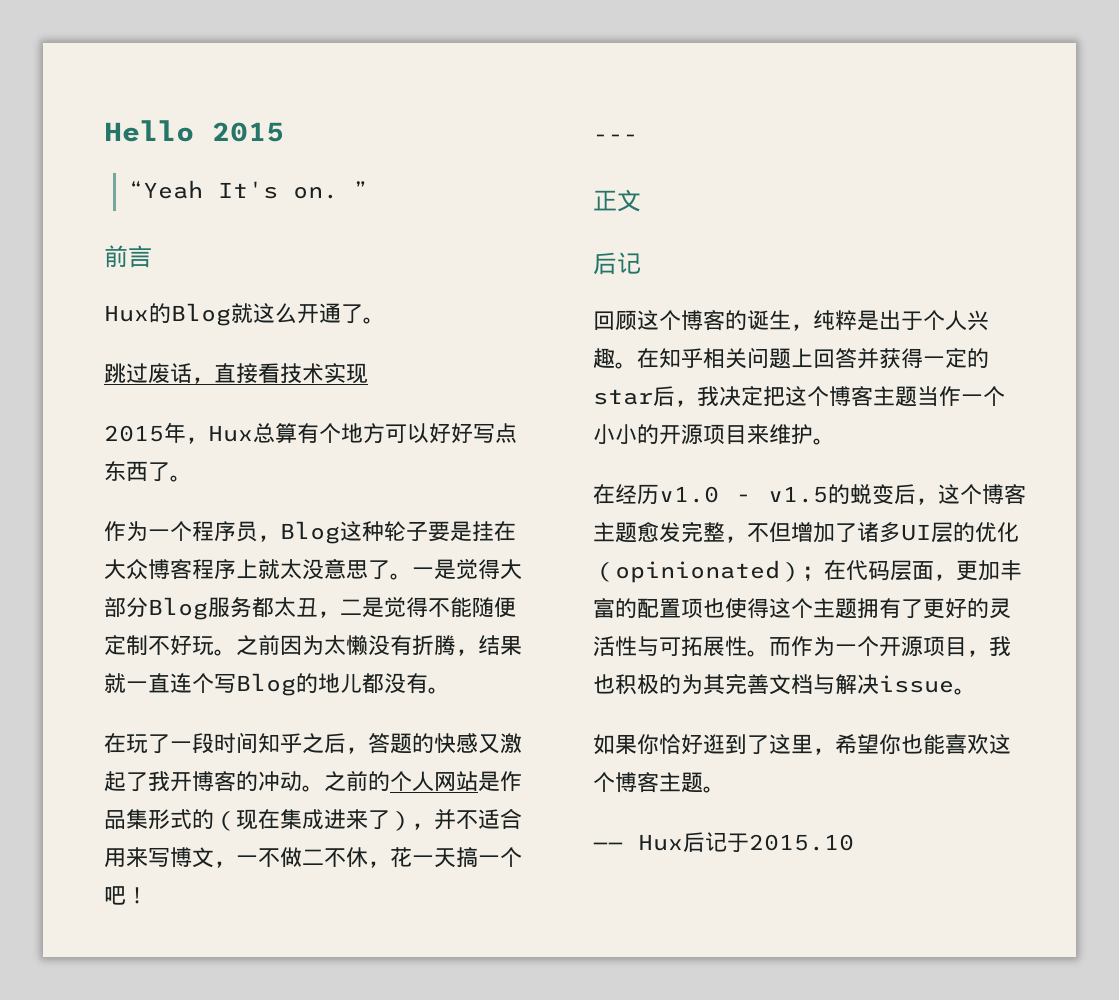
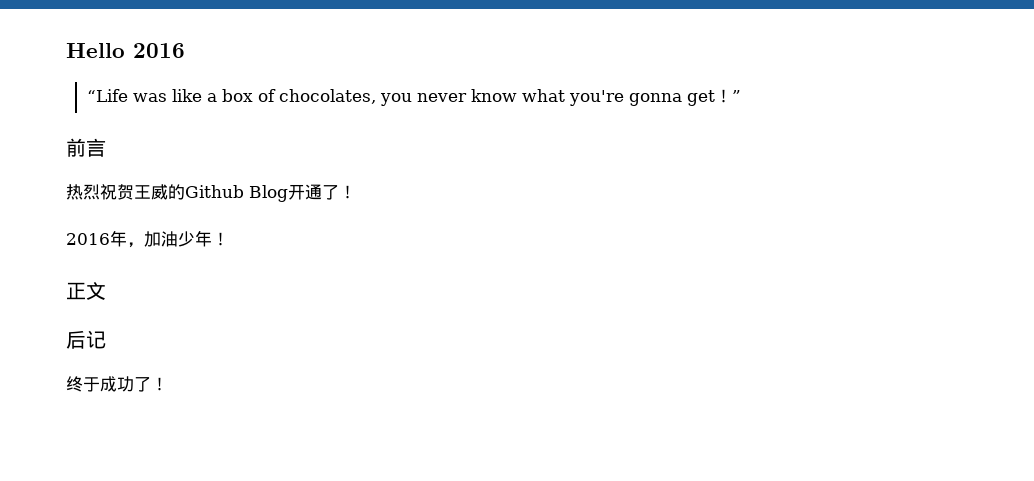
[212,122,284,142] [128,180,369,199] [104,245,152,268] [104,303,385,326] [104,363,368,384] [104,422,517,444] [104,461,192,482] [104,521,516,544] [104,558,522,580] [104,597,516,620] [104,634,522,656] [104,673,450,696] [104,732,522,754] [104,770,522,792] [104,808,522,831] [104,847,522,868] [104,886,148,905] [593,134,638,142] 2015 // “Yeah It's on. ” // 前言 // Hux的Blog就这么开通了。 // 跳过废话，直接看技术实现 // 2015年，Hux总算有个地方可以好好写点东西了。 // 作为一个程序员，Blog这种轮子要是挂在大众博客程序上就太没意思了。一是觉得大部分Blog服务都太丑，二是觉得不能随便定制不好玩。之前因为太懒没有折腾，结果就一直连个写Blog的地儿都没有。 // 在玩了一段时间知乎之后，答题的快感又激起了我开博客的冲动。之前的个人网站是作品集形式的（现在集成进来了），并不适合用来写博文，一不做二不休，花一天搞一个吧！ // --- -> [133,43,185,58] [86,89,741,106] [66,138,106,157] [66,184,356,202] [66,230,229,248] 2016 // “Life was like a box of chocolates, you never know what you're gonna get！” // 前言 // 热烈祝贺王威的Github Blog开通了！ // 2016年，加油少年！
[593,310,989,331] [593,347,989,369] [593,386,1005,407] [593,424,835,445] [593,484,1026,505] [593,521,1019,543] [593,560,1022,583] [593,598,1011,619] [593,636,1011,657] [593,673,976,695] [593,734,1011,755] [593,772,725,793] [593,832,854,852] 回顾这个博客的诞生，纯粹是出于个人兴趣。在知乎相关问题上回答并获得一定的star后，我决定把这个博客主题当作一个小小的开源项目来维护。 // 在经历v1.0 - v1.5的蜕变后，这个博客主题愈发完整，不但增加了诸多UI层的优化（opinionated）；在代码层面，更加丰富的配置项也使得这个主题拥有了更好的灵活性与可拓展性。而作为一个开源项目，我也积极的为其完善文档与解决issue。 // 如果你恰好逛到了这里，希望你也能喜欢这个博客主题。 // —— Hux后记于2015.10 -> [66,376,168,392] 终于成功了！

